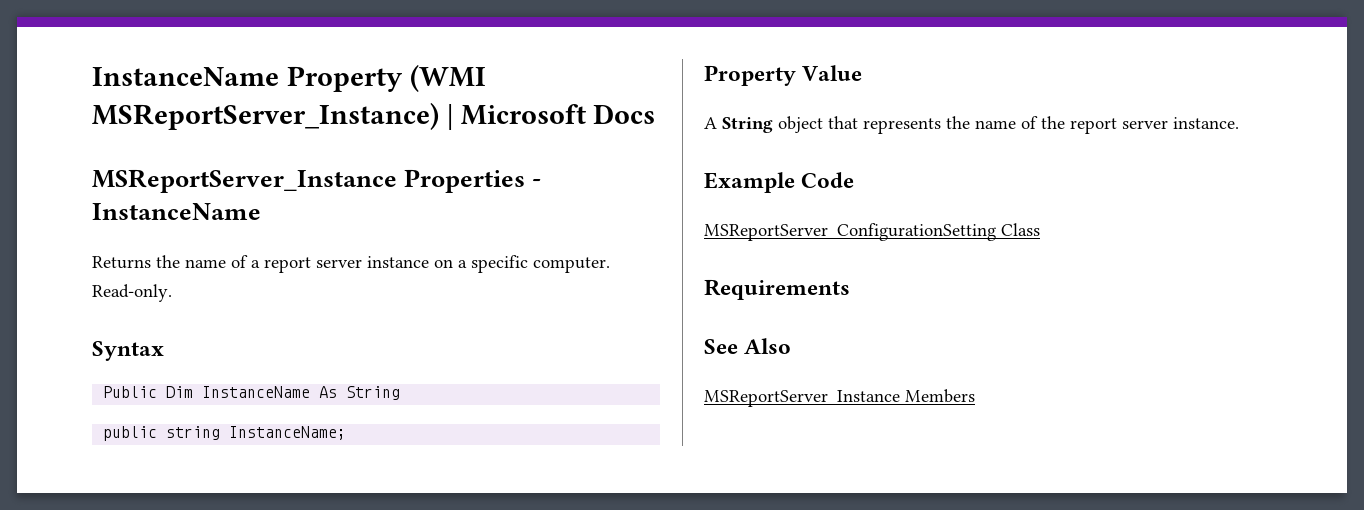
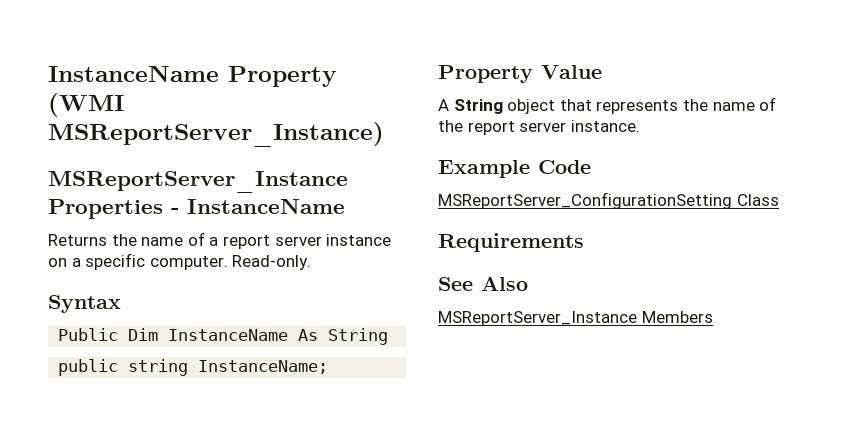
[446,104,656,130] | Microsoft Docs -> (384, 134) none

